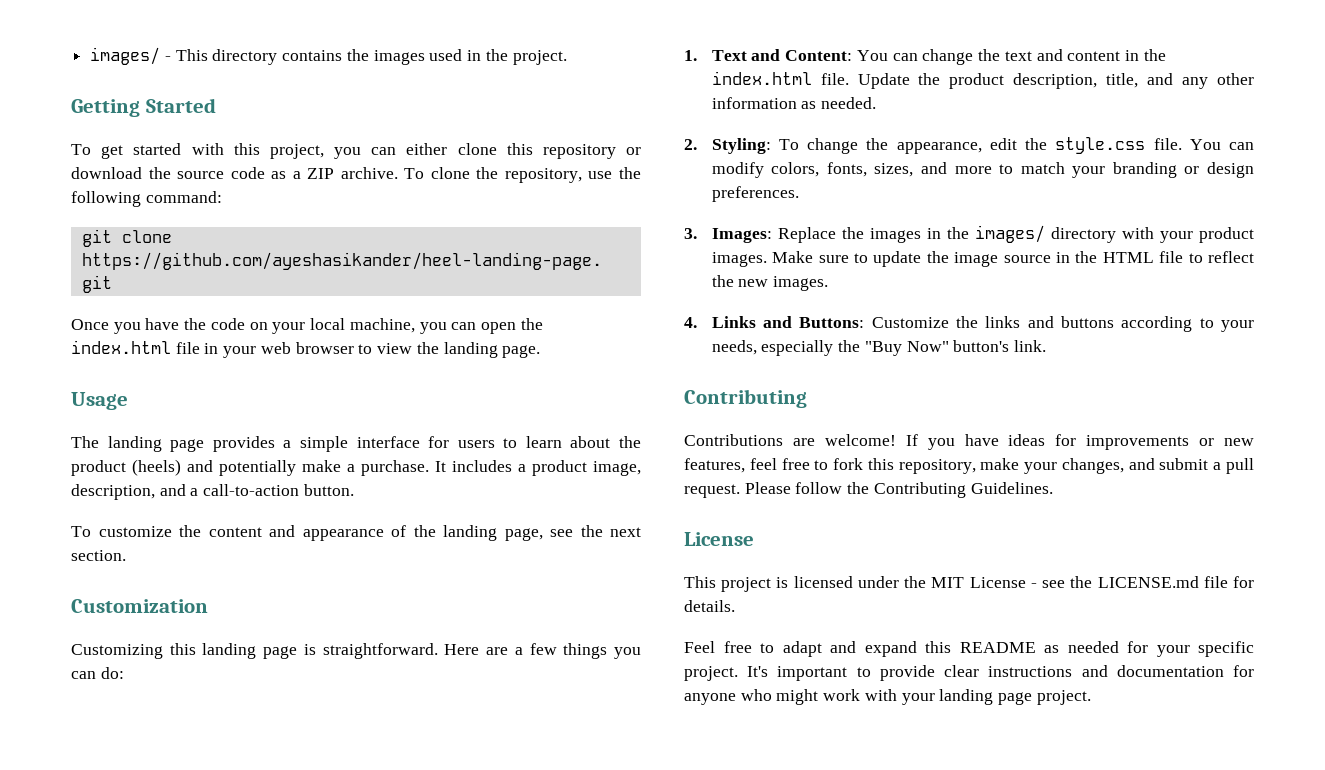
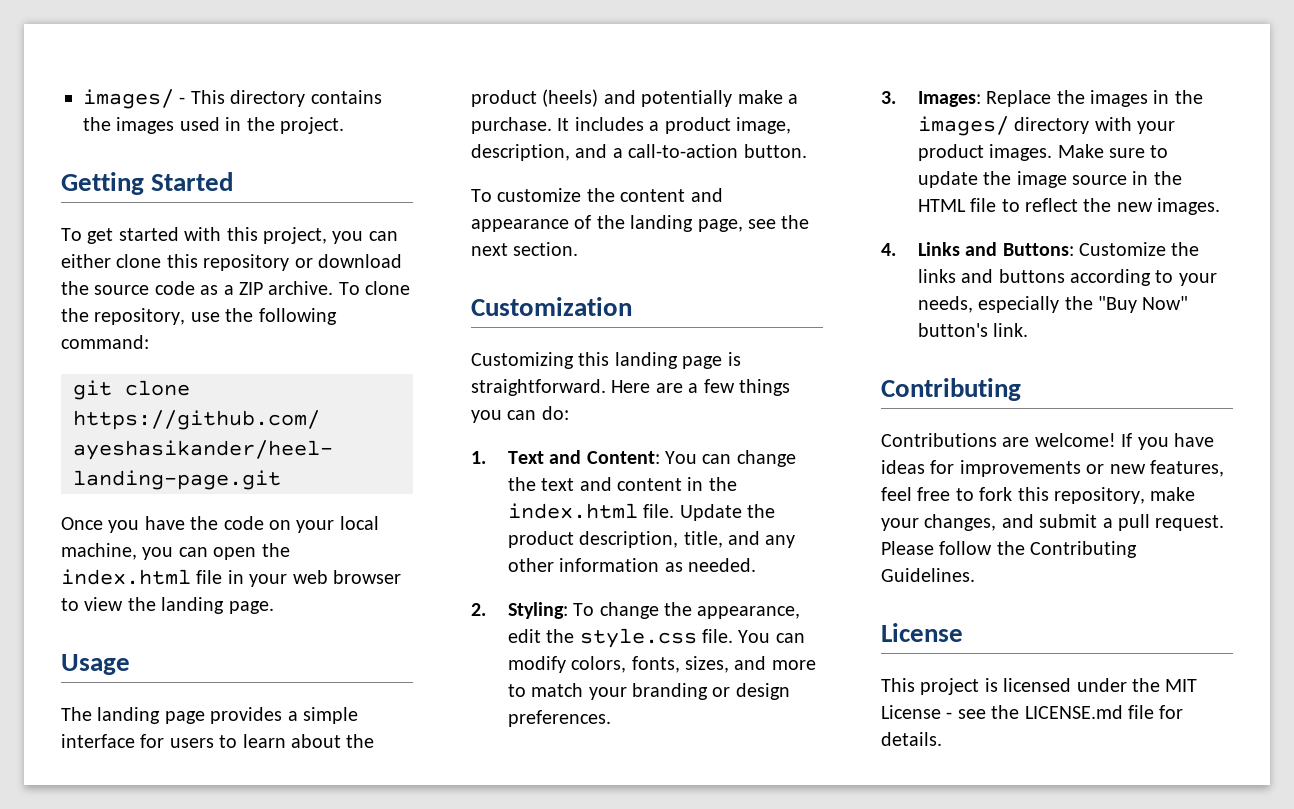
[684,641,1254,657] [684,665,1254,681] [684,689,1091,705] // Feel free to adapt and expand this README as needed for your specific project. It's important to provide clear instructions and documentation for anyone who might work with your landing page project. -> (942, 739) none

